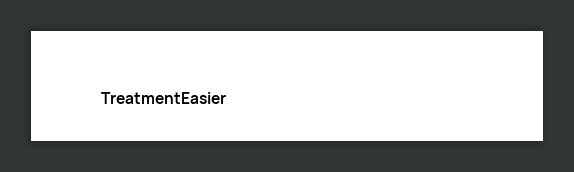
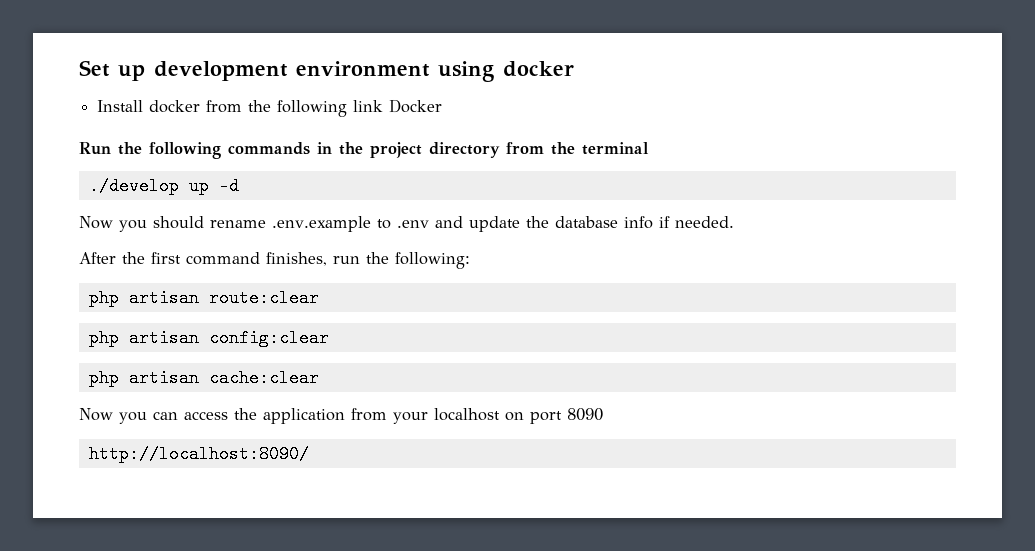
[101,92,226,104] TreatmentEasier -> [79,60,574,82] [97,99,443,117] [79,142,649,159] [88,177,239,195] [79,216,734,232] [79,252,470,269] [88,289,319,307] [88,329,329,347] [88,369,319,387] [79,408,603,424] [88,445,309,463] Set up development environment using docker // Install docker from the following link Docker // Run the following commands in the project directory from the terminal // ./develop up -d // Now you should rename .env.example to .env and update the database info if needed. // After the first command finishes, run the following: // php artisan route:clear // php artisan config:clear // php artisan cache:clear // Now you can access the application from your localhost on port 8090 // http://localhost:8090/

